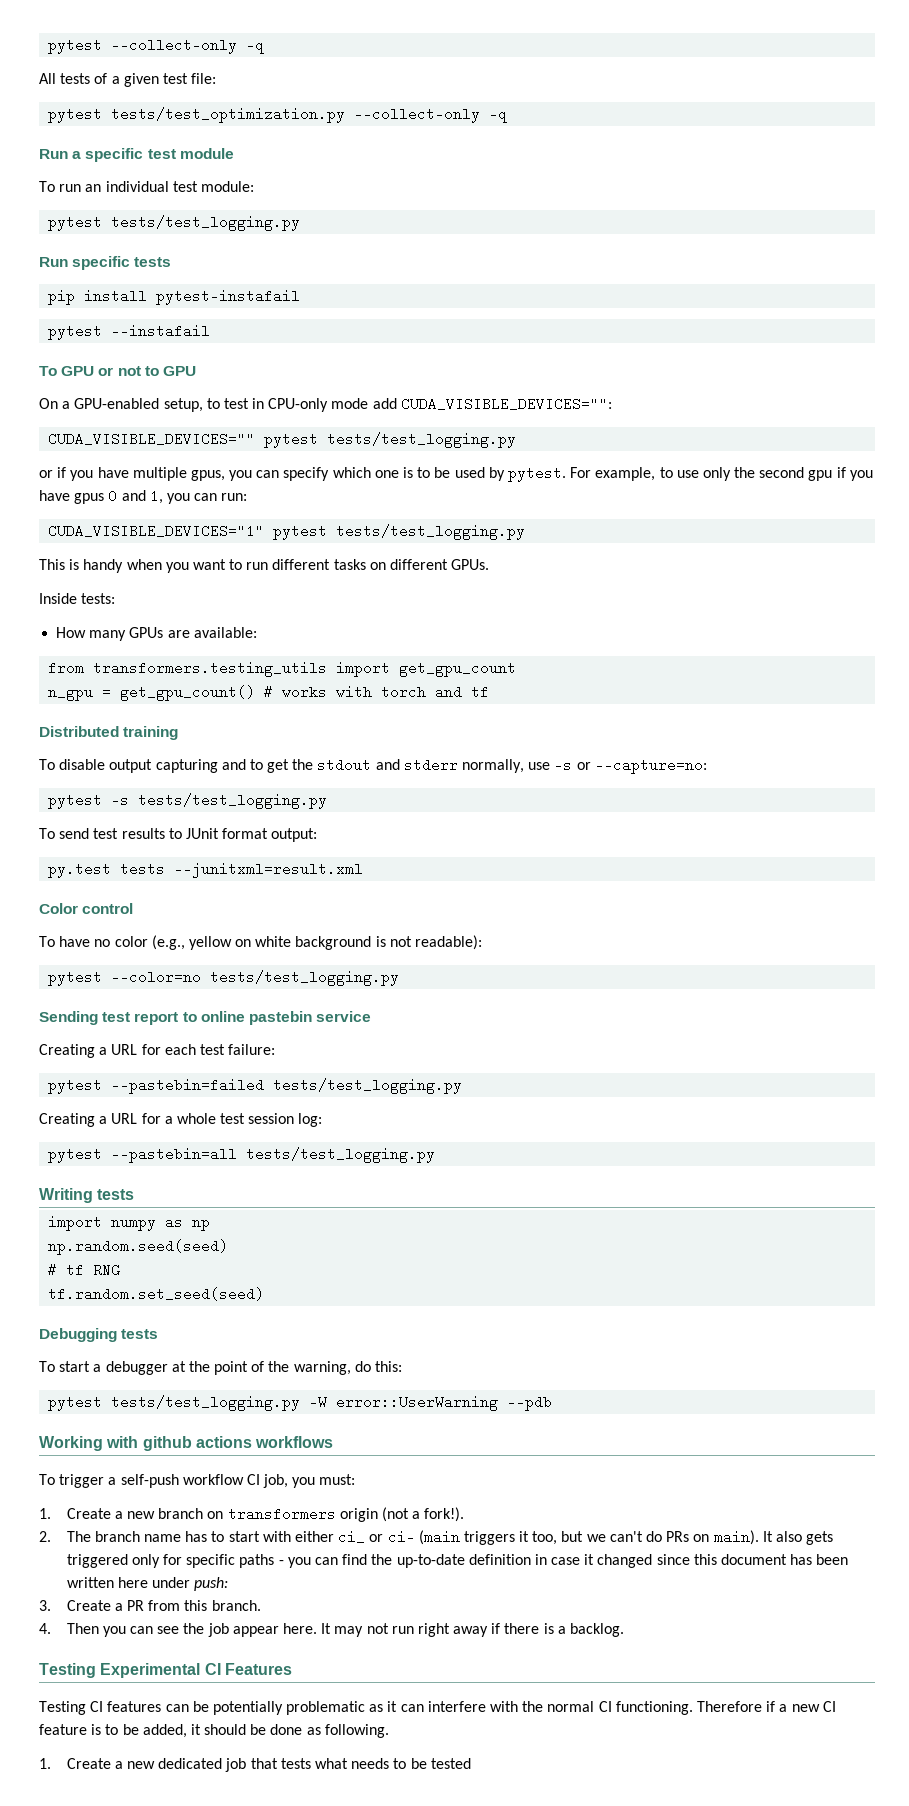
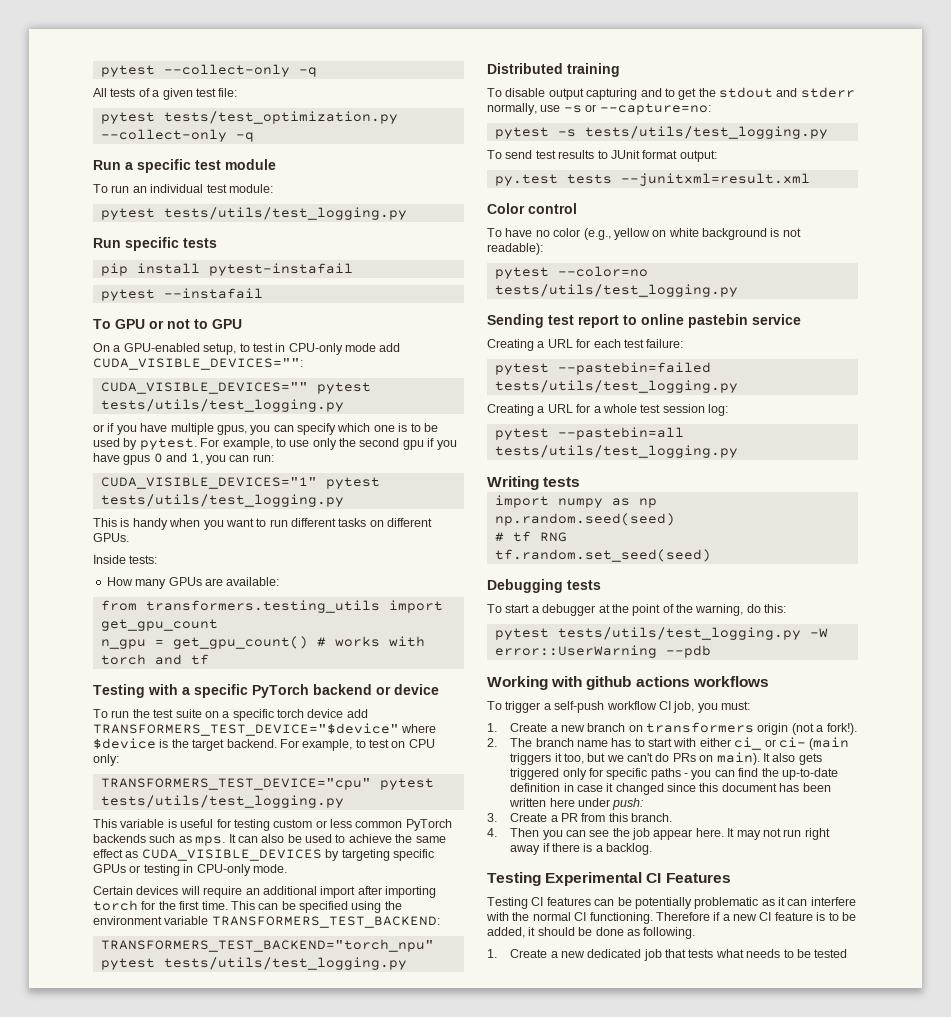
[111,215,301,231] tests/test_logging.py -> [163,207,407,220] tests/utils/test_logging.py
[327,432,517,448] tests/test_logging.py -> [100,399,344,412] tests/utils/test_logging.py
[336,524,526,540] tests/test_logging.py -> [100,494,344,507] tests/utils/test_logging.py
(490, 692) none -> [93,684,439,698] [93,709,368,721] [93,723,437,736] [93,738,435,751] [93,754,119,766] [100,778,434,790] [100,795,344,808] [93,819,452,831] [93,834,446,846] [93,849,434,861] [93,864,287,876] [93,886,436,898] [93,900,402,913] [93,916,440,928] [100,939,434,952] [100,957,407,970] // Testing with a specific PyTorch backend or device // To run the test suite on a specific torch device add TRANSFORMERS_TEST_DEVICE="$device" where $device is the target backend. For example, to test on CPU only: // TRANSFORMERS_TEST_DEVICE="cpu" pytest tests/utils/test_logging.py // This variable is useful for testing custom or less common PyTorch backends such as mps. It can also be used to achieve the same effect as CUDA_VISIBLE_DEVICES by targeting specific GPUs or testing in CPU-only mode. // Certain devices will require an additional import after importing torch for the first time. This can be specified using the environment variable TRANSFORMERS_TEST_BACKEND: // TRANSFORMERS_TEST_BACKEND="torch_npu" pytest tests/utils/test_logging.py
[138,793,328,809] tests/test_logging.py -> [584,126,828,139] tests/utils/test_logging.py
[210,970,400,986] tests/test_logging.py -> [494,284,738,297] tests/utils/test_logging.py
[273,1078,463,1094] tests/test_logging.py -> [494,380,738,393] tests/utils/test_logging.py
[246,1147,436,1163] tests/test_logging.py -> [494,445,738,458] tests/utils/test_logging.py
[111,1395,301,1411] tests/test_logging.py -> [557,627,801,640] tests/utils/test_logging.py

